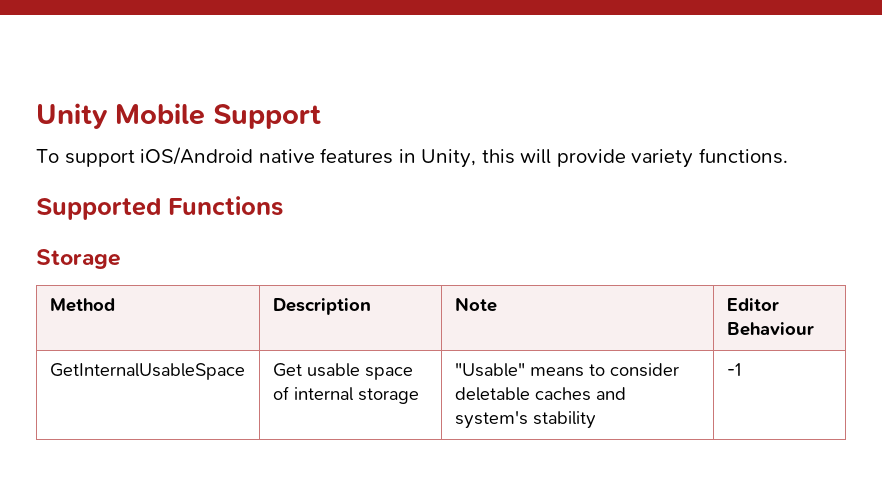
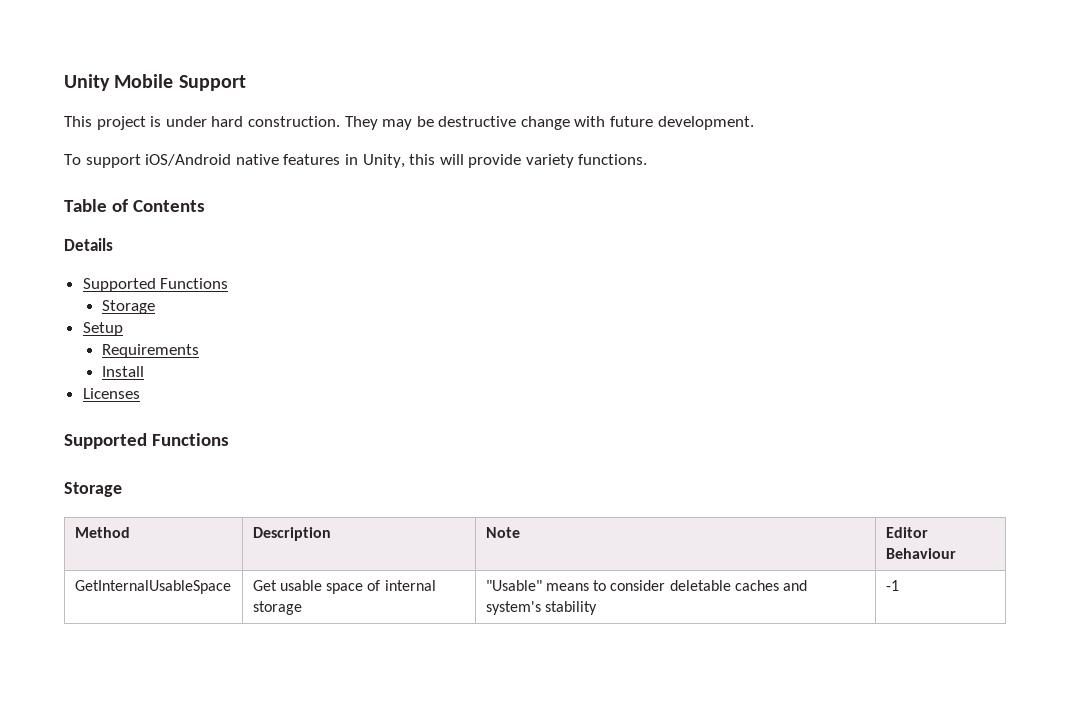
(321, 116) none -> [64,116,754,130] // This project is under hard construction. They may be destructive change with future development.
(788, 156) none -> [64,199,205,212] [64,238,113,251] [82,278,229,292] [101,300,155,314] [82,322,123,336] [101,344,199,358] [101,366,144,377] [82,388,140,399] // Table of Contents // Details // Supported Functions // Storage // Setup // Requirements // Install // Licenses

